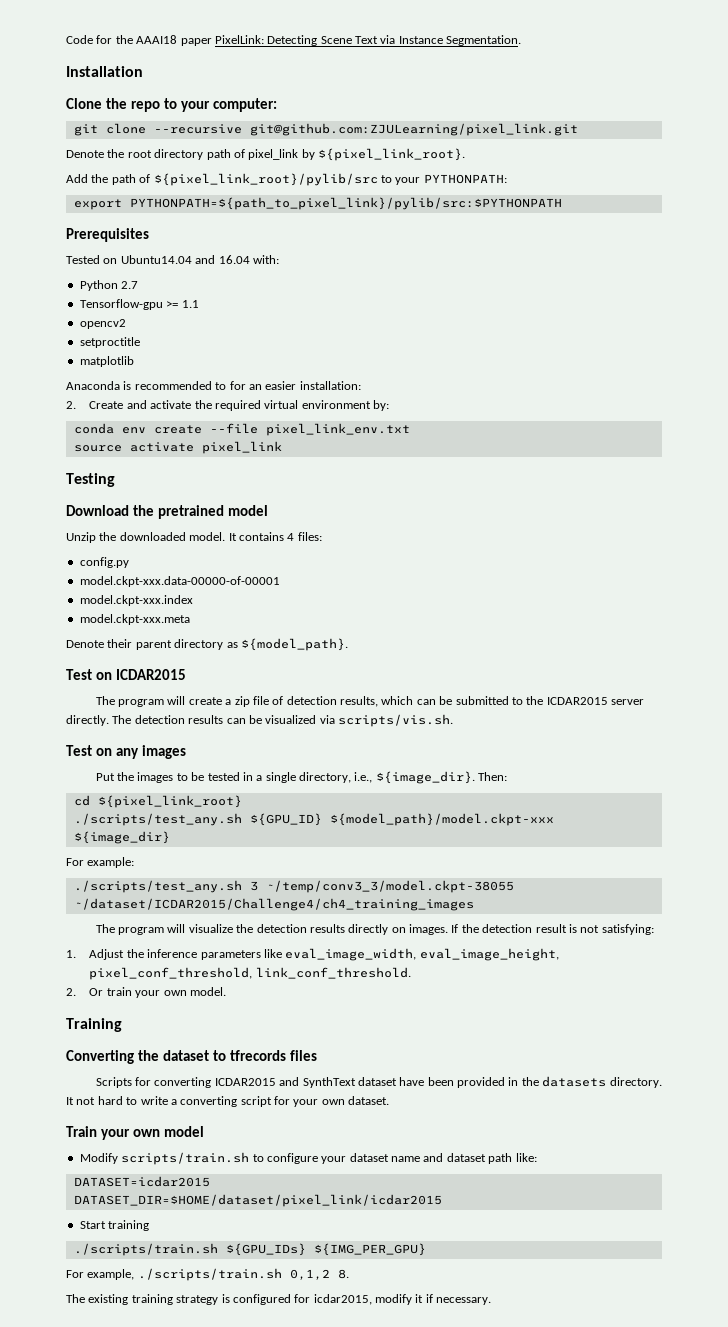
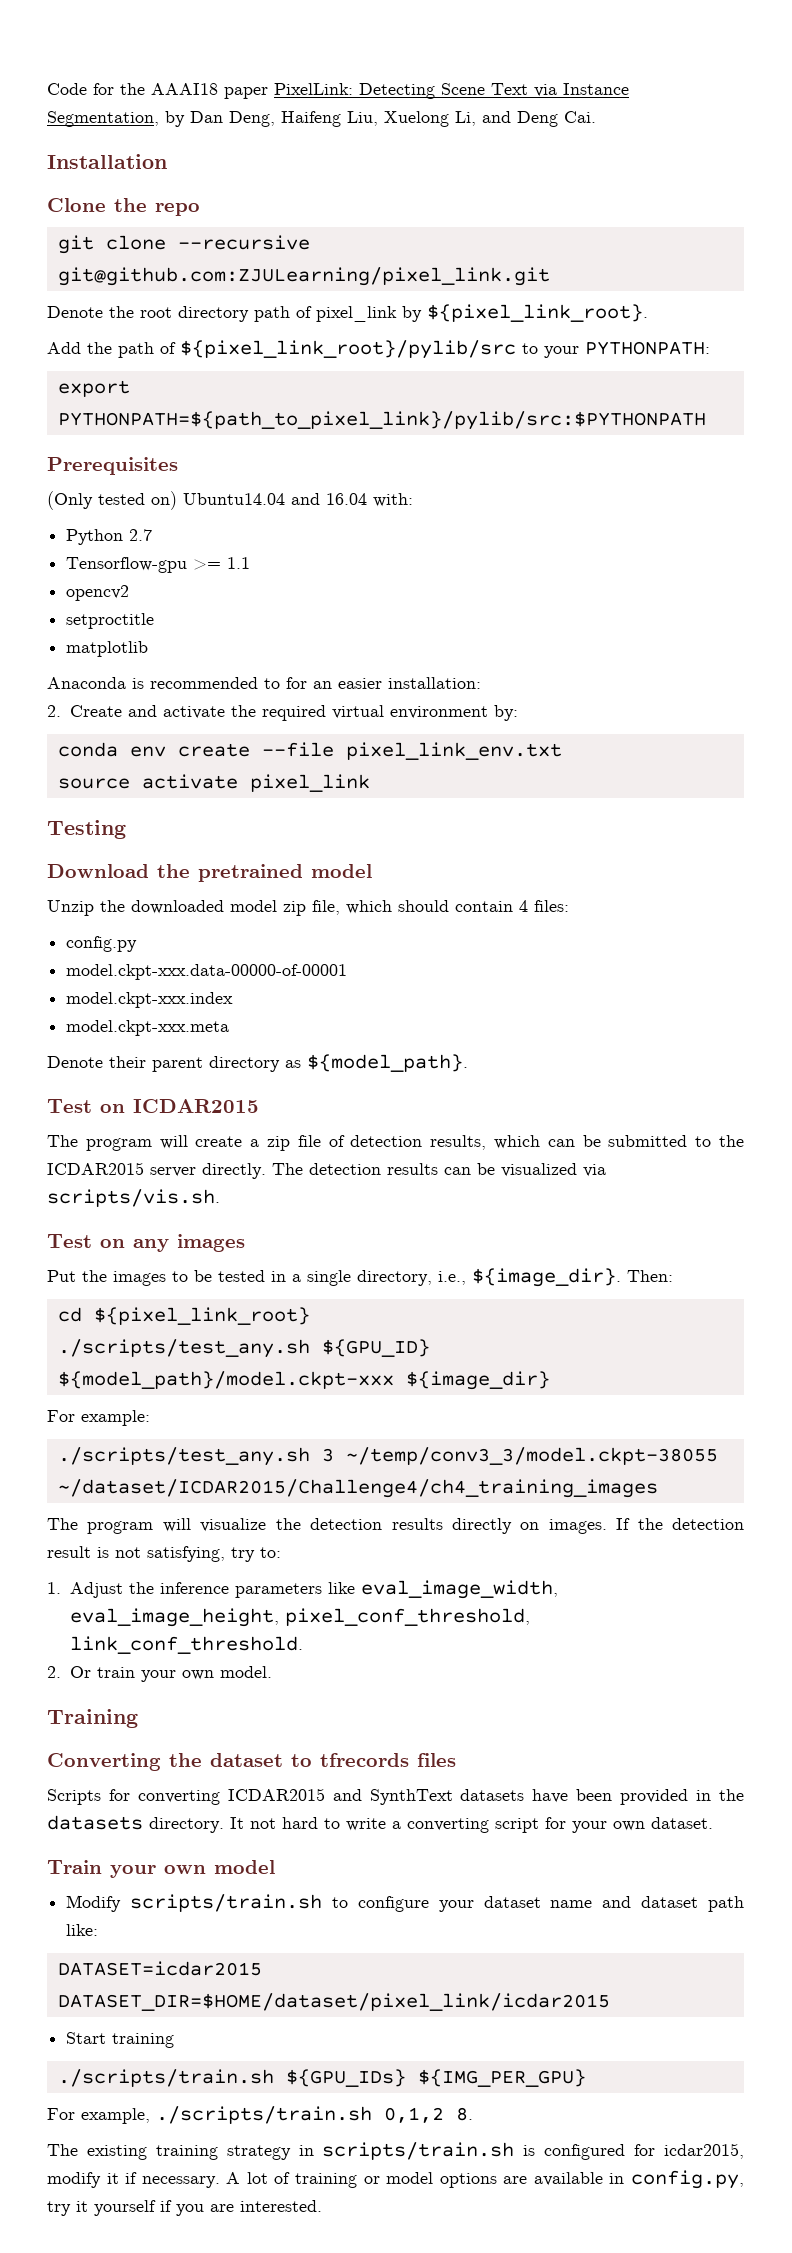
[446,35,522,46] Segmentation. -> [47,111,596,127] Segmentation, by Dan Deng, Haifeng Liu, Xuelong Li, and Deng Cai.
[163,98,277,112] to your computer: -> (200, 209) none
[66,255,118,264] Tested on -> [47,491,177,510] (Only tested on)
[189,532,284,541] model. It contains -> [230,900,513,916] model zip file, which should contain
[601,924,654,935] satisfying: -> [147,1546,281,1562] satisfying, try to:
[357,1077,397,1086] dataset -> [460,1789,525,1801] datasets
(219, 1300) none -> [298,2142,515,2160] in scripts/train.sh
(492, 1301) none -> [226,2170,744,2189] [47,2200,322,2216] A lot of training or model options are available in config.py, try it yourself if you are interested.

